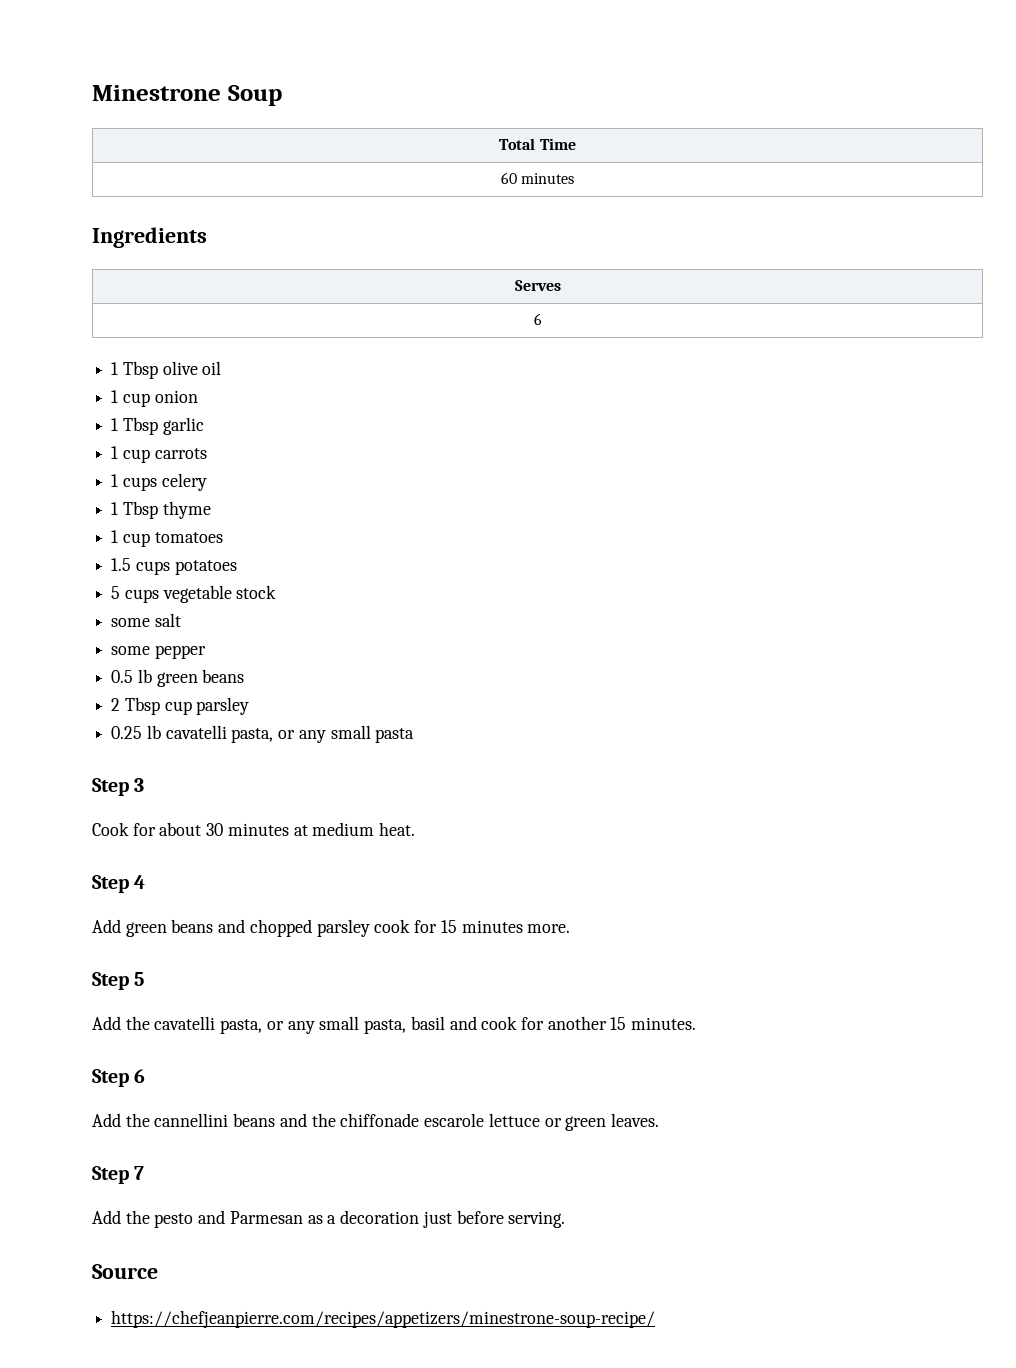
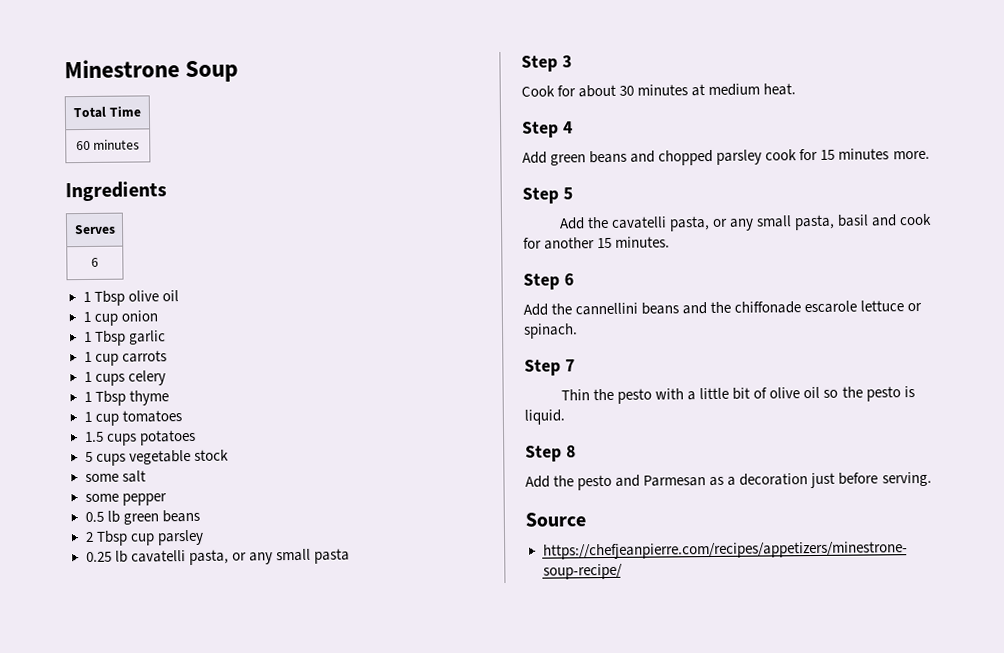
[565,1113,659,1131] green leaves. -> [523,323,578,339] spinach.
(145, 1173) none -> [560,386,915,404] [524,409,565,425] [525,445,576,462] // Thin the pesto with a little bit of olive oil so the pesto is liquid. // Step 8

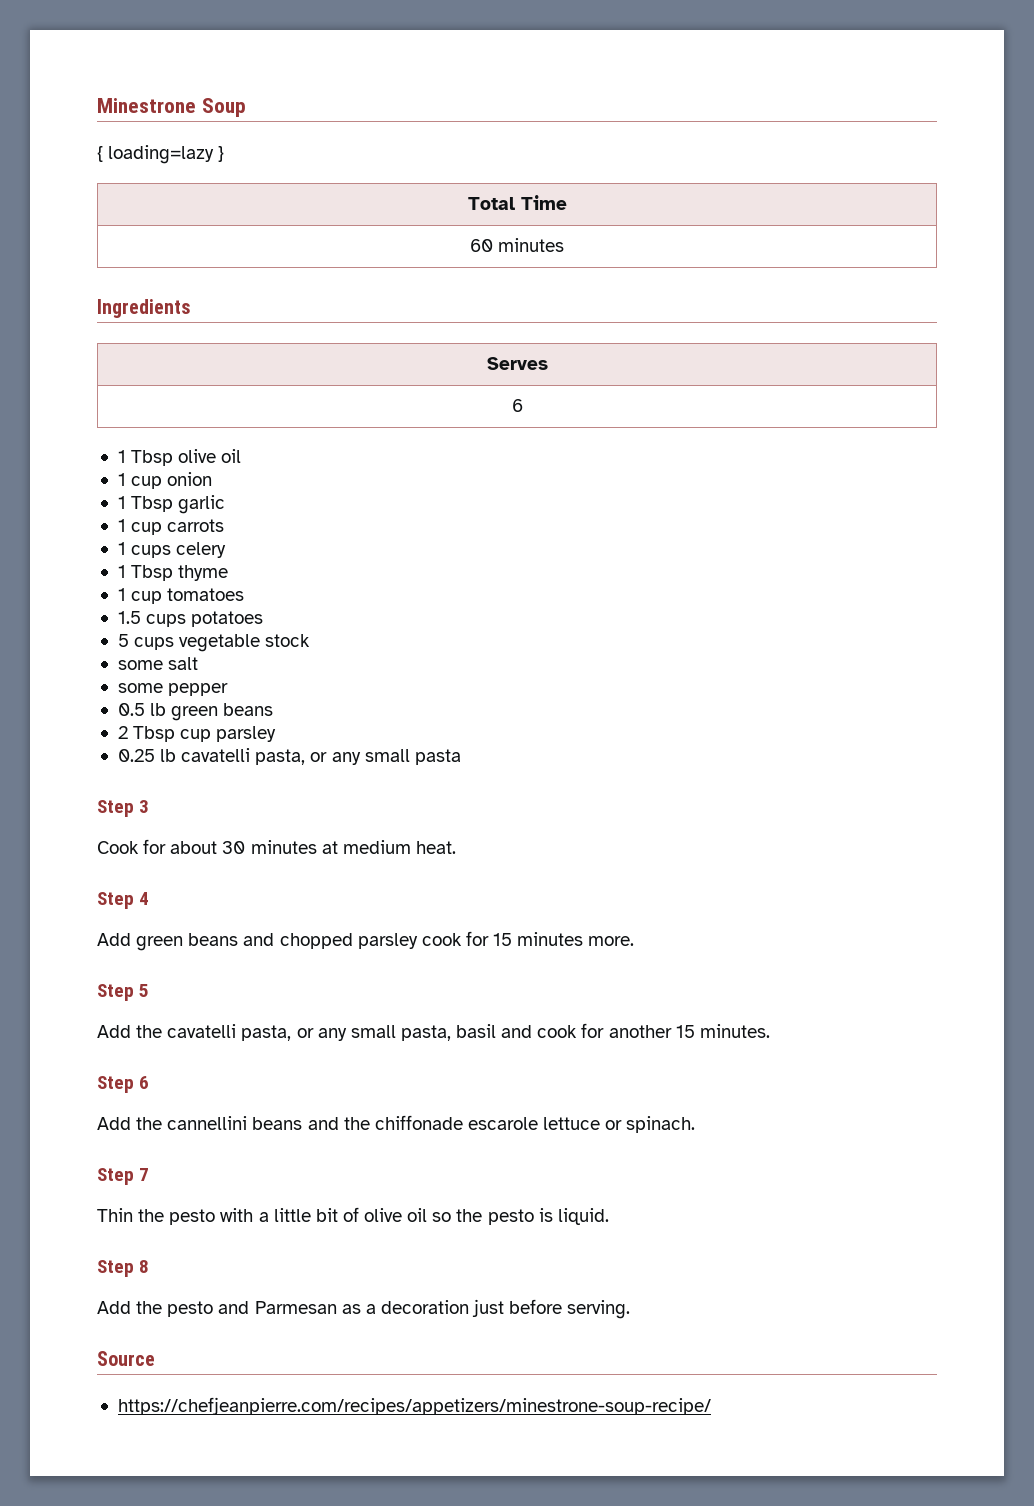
(239, 71) none -> [97,145,225,164] // { loading=lazy }

